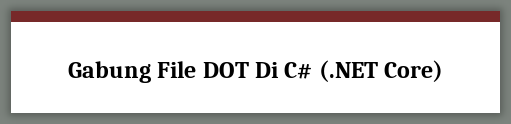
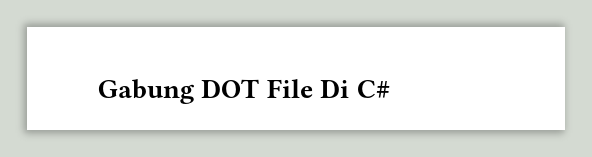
[157,60,444,82] File DOT Di C# (.NET Core) -> [201,79,390,98] DOT File Di C#

